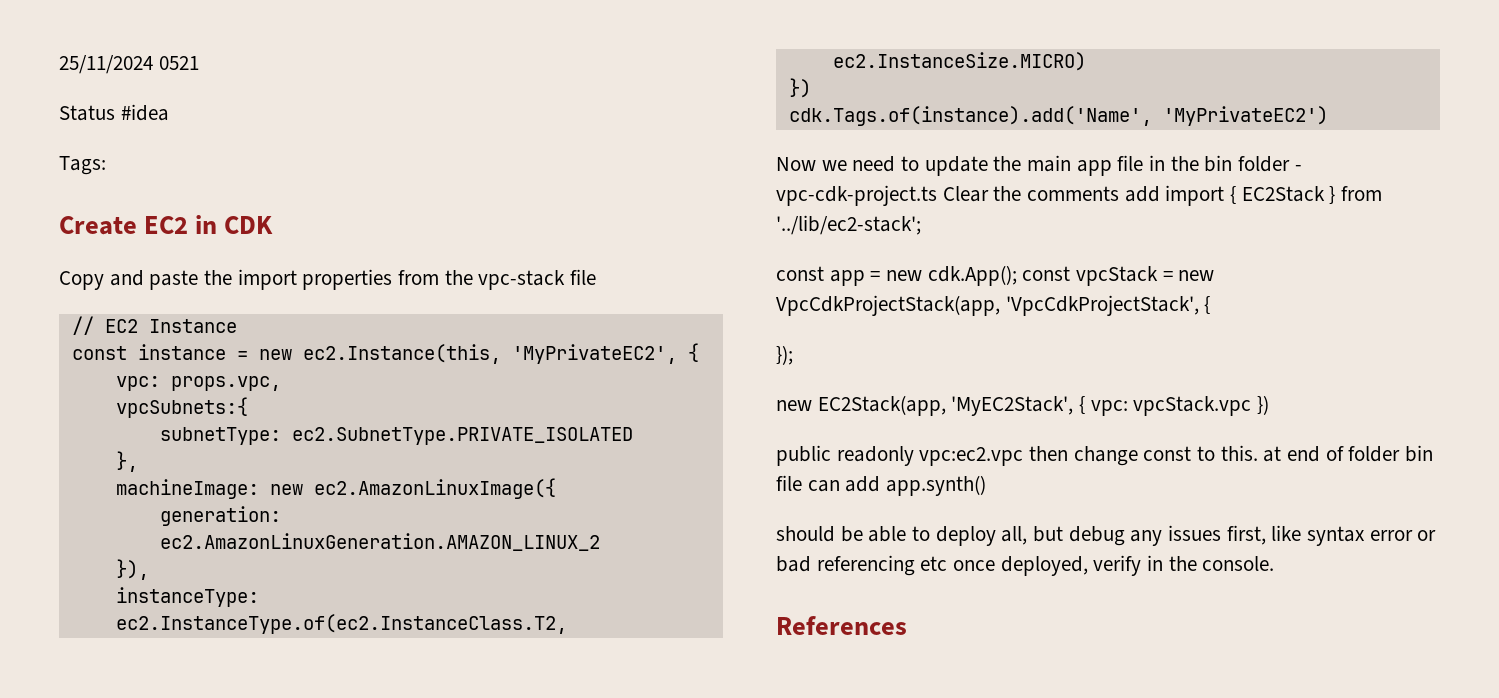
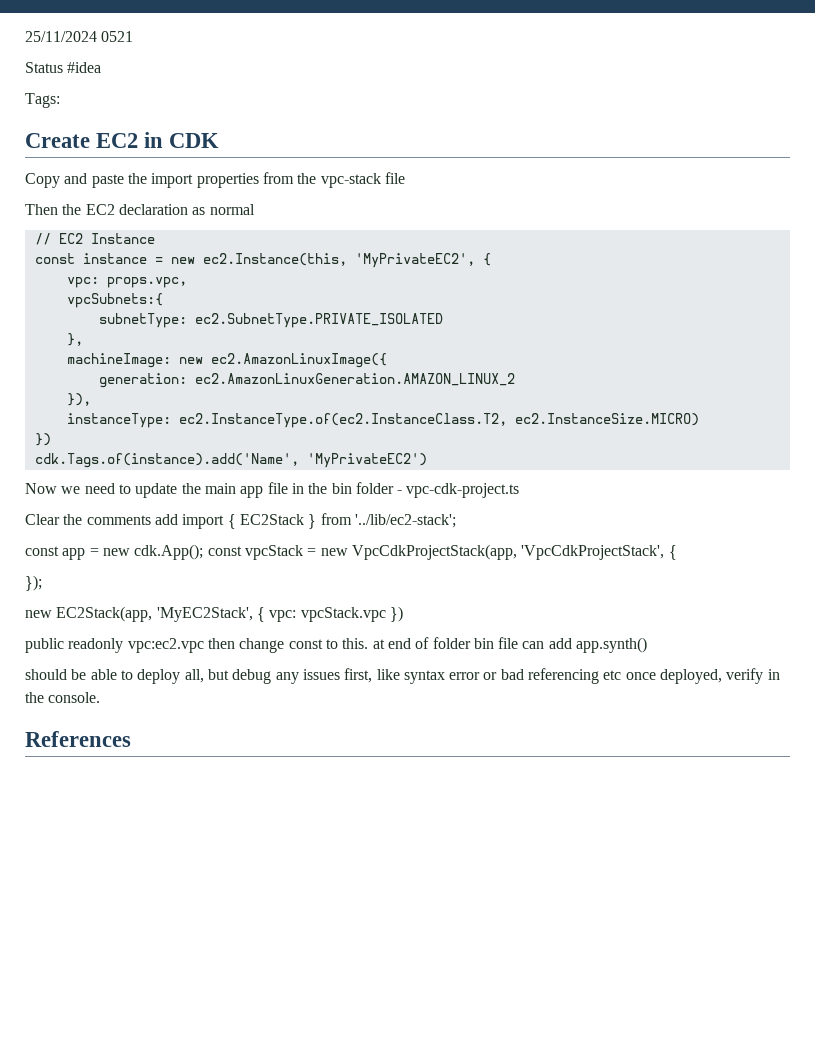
(597, 277) none -> [25,204,255,215] // Then the EC2 declaration as normal
(937, 195) none -> (520, 490) //

